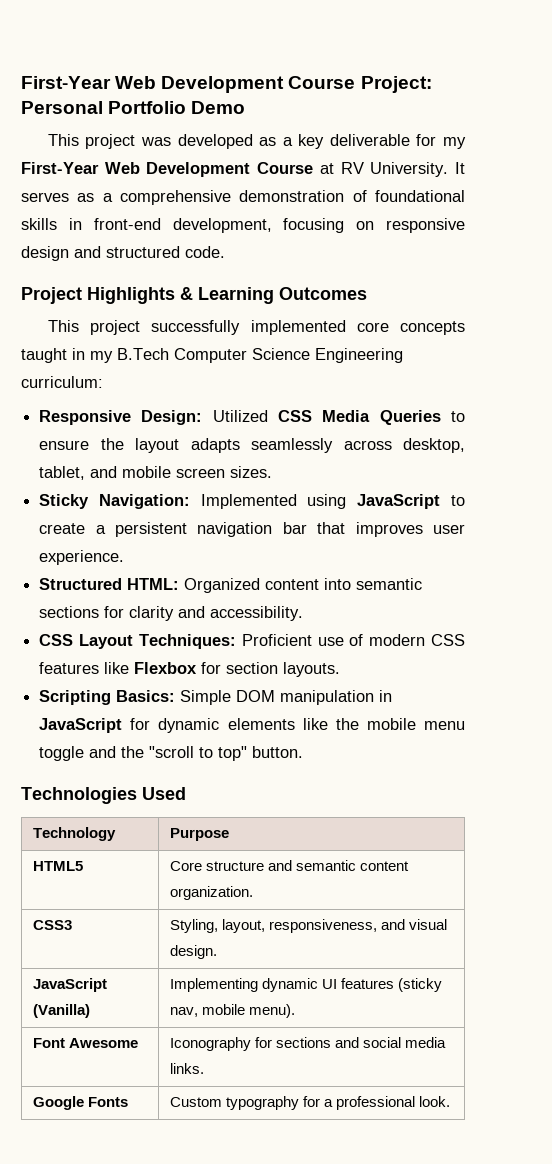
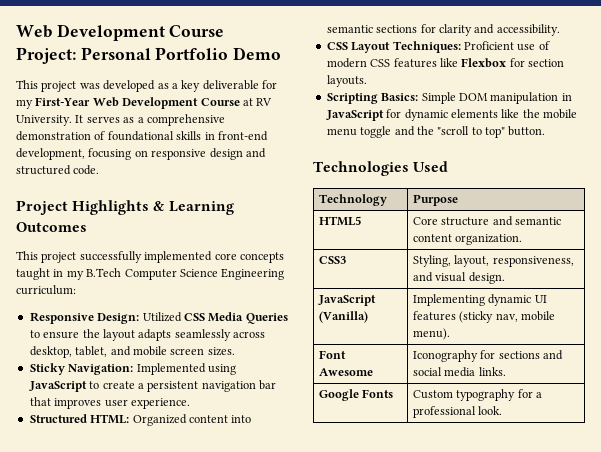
[21,76,111,89] First-Year -> (16, 31) none

